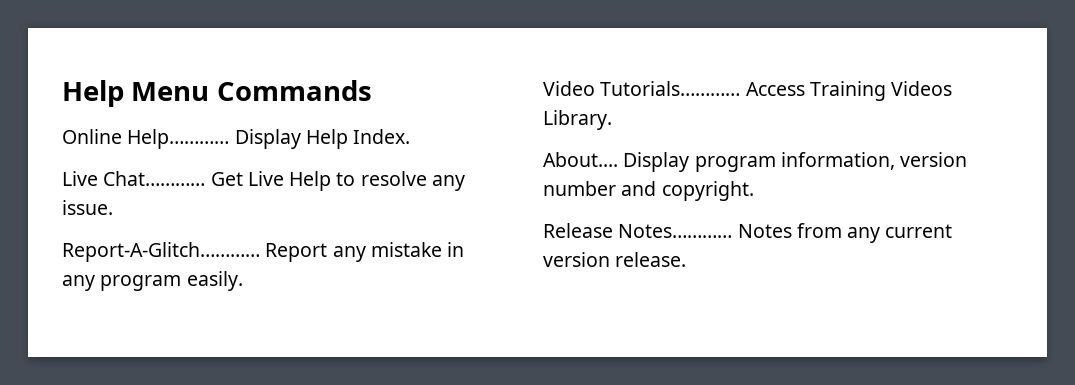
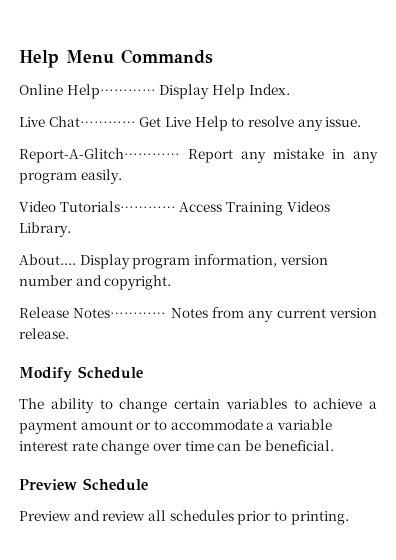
(687, 259) none -> [19,366,143,382] [19,398,377,413] [19,419,332,434] [19,440,334,455] [19,478,148,491] [19,510,349,525] // Modify Schedule // The ability to change certain variables to achieve a payment amount or to accommodate a variable interest rate change over time can be beneficial. // Preview Schedule // Preview and review all schedules prior to printing.

